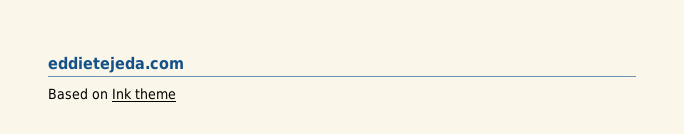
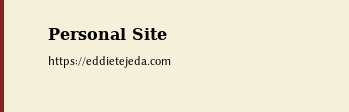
[48,56,184,73] [48,88,176,100] eddietejeda.com // Based on Ink theme -> [48,28,167,40] [48,56,171,68] Personal Site // https://eddietejeda.com

